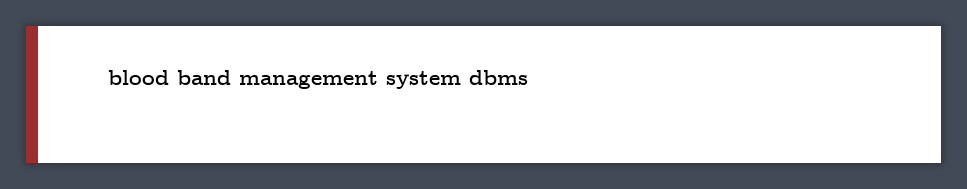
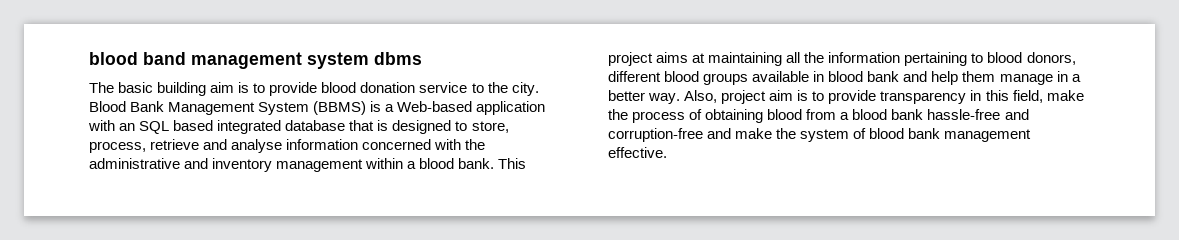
(528, 77) none -> [89,82,539,96] [89,101,546,115] [88,120,509,134] [89,139,486,153] [89,158,527,172] [608,52,1076,66] [608,71,1081,85] [608,90,1084,104] [608,109,1029,123] [608,128,1032,142] [608,147,667,158] // The basic building aim is to provide blood donation service to the city. Blood Bank Management System (BBMS) is a Web-based application with an SQL based integrated database that is designed to store, process, retrieve and analyse information concerned with the administrative and inventory management within a blood bank. This project aims at maintaining all the information pertaining to blood donors, different blood groups available in blood bank and help them manage in a better way. Also, project aim is to provide transparency in this field, make the process of obtaining blood from a blood bank hassle-free and corruption-free and make the system of blood bank management effective.

